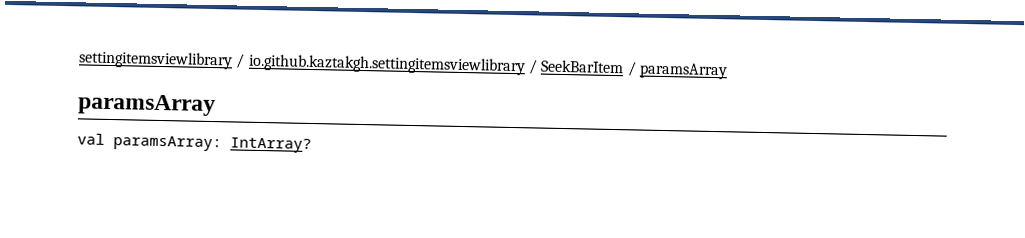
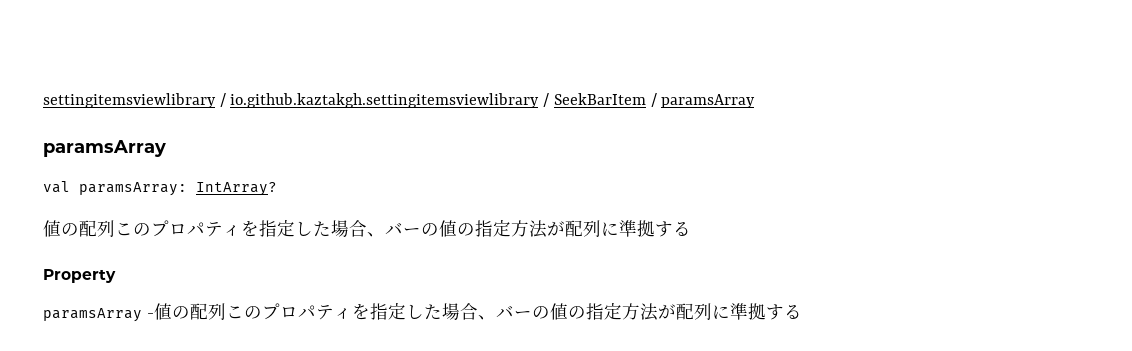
(312, 145) none -> [43,219,691,238] [43,269,116,283] [43,302,802,322] // 値の配列このプロパティを指定した場合、バーの値の指定方法が配列に準拠する // Property // paramsArray -値の配列このプロパティを指定した場合、バーの値の指定方法が配列に準拠する

